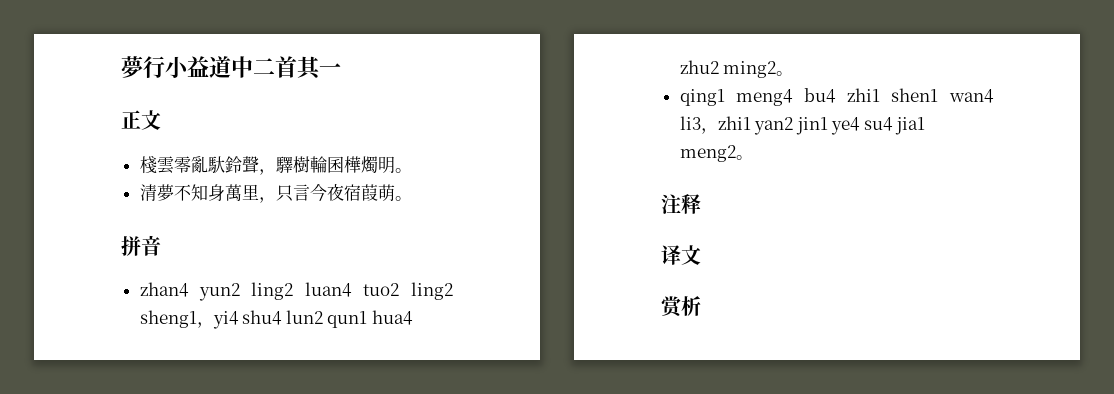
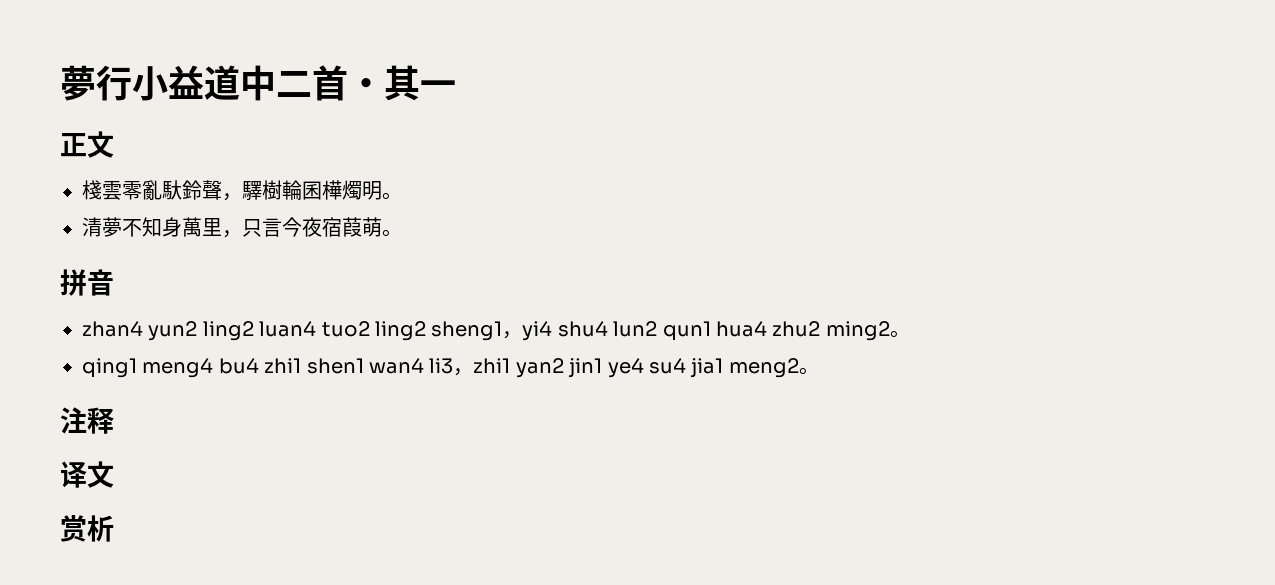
(297, 67) none -> [348,78,384,97] ・

